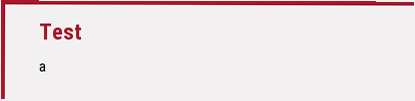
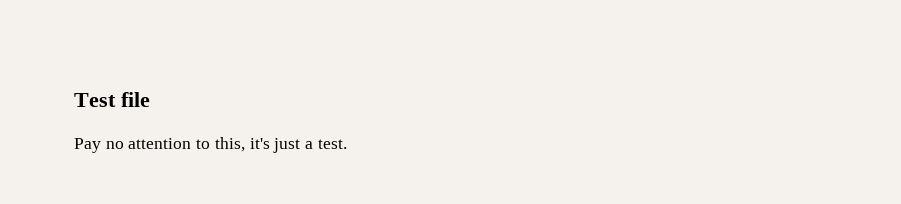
[38,63,46,72] // a -> [121,92,150,107] [74,137,347,153] file // Pay no attention to this, it's just a test.

